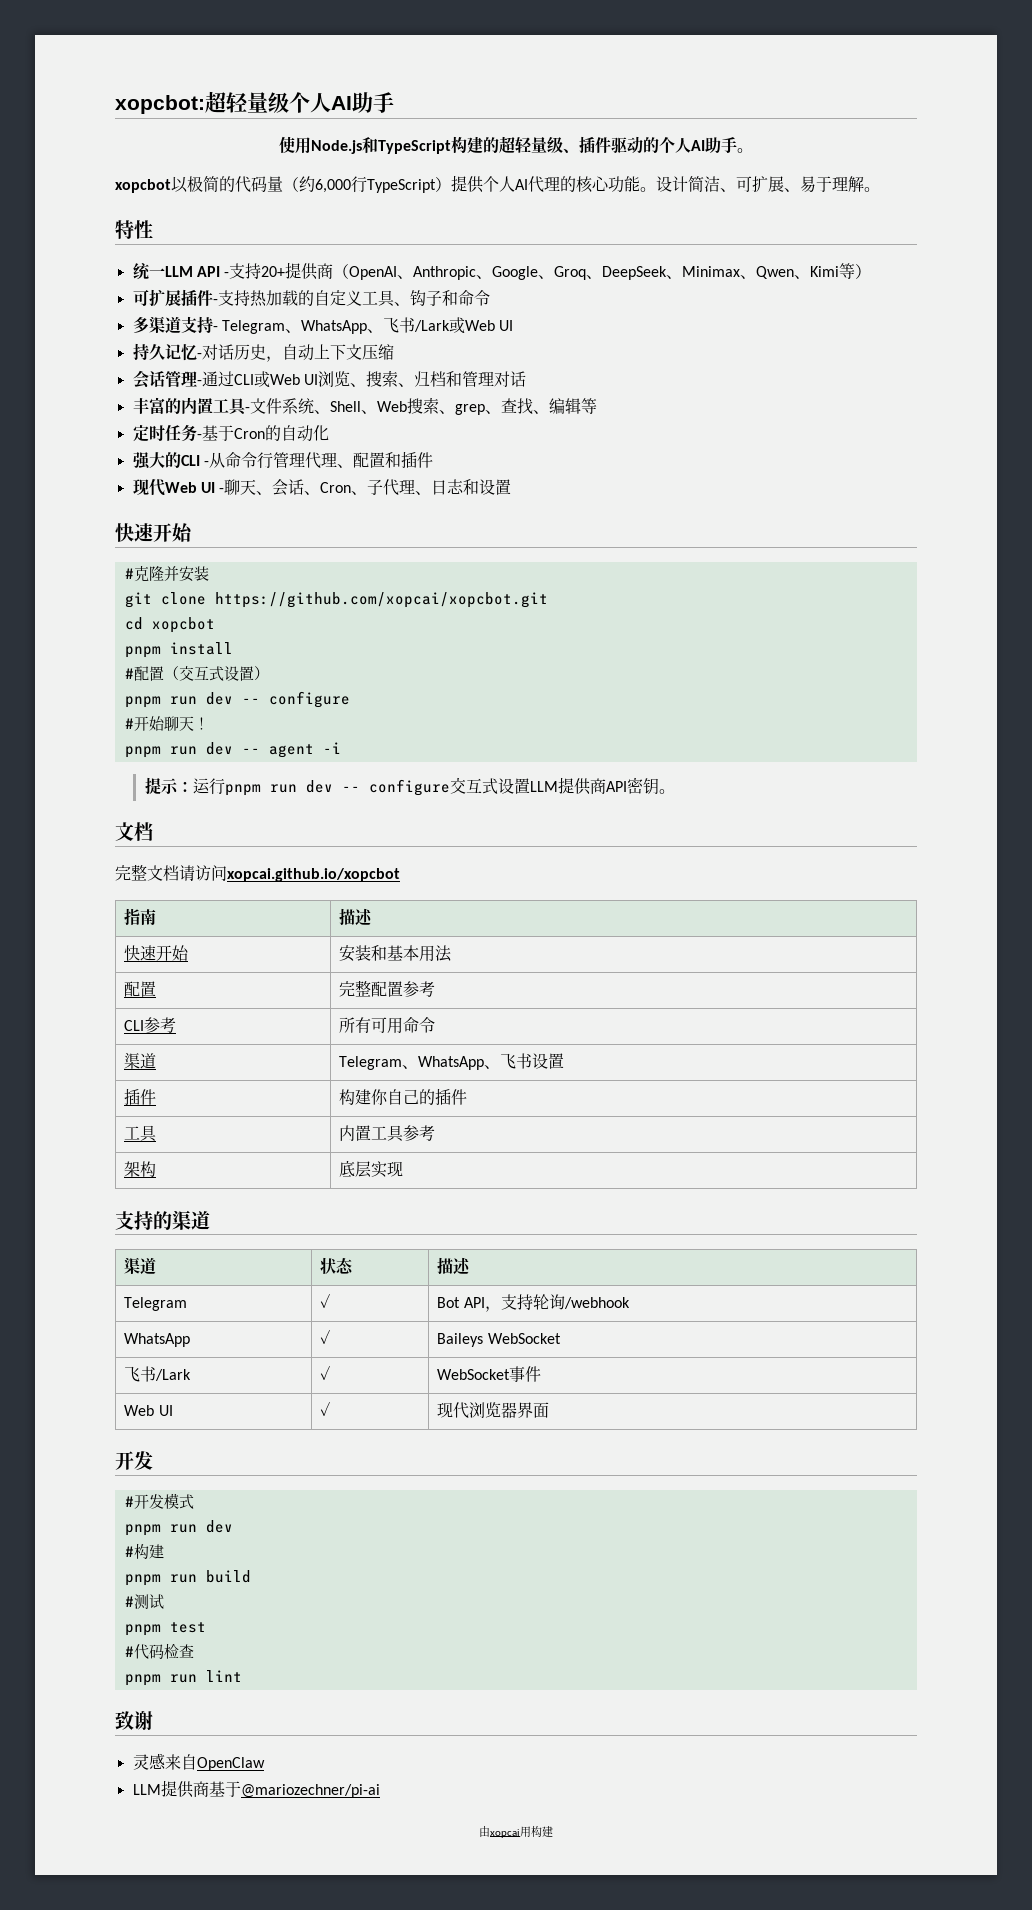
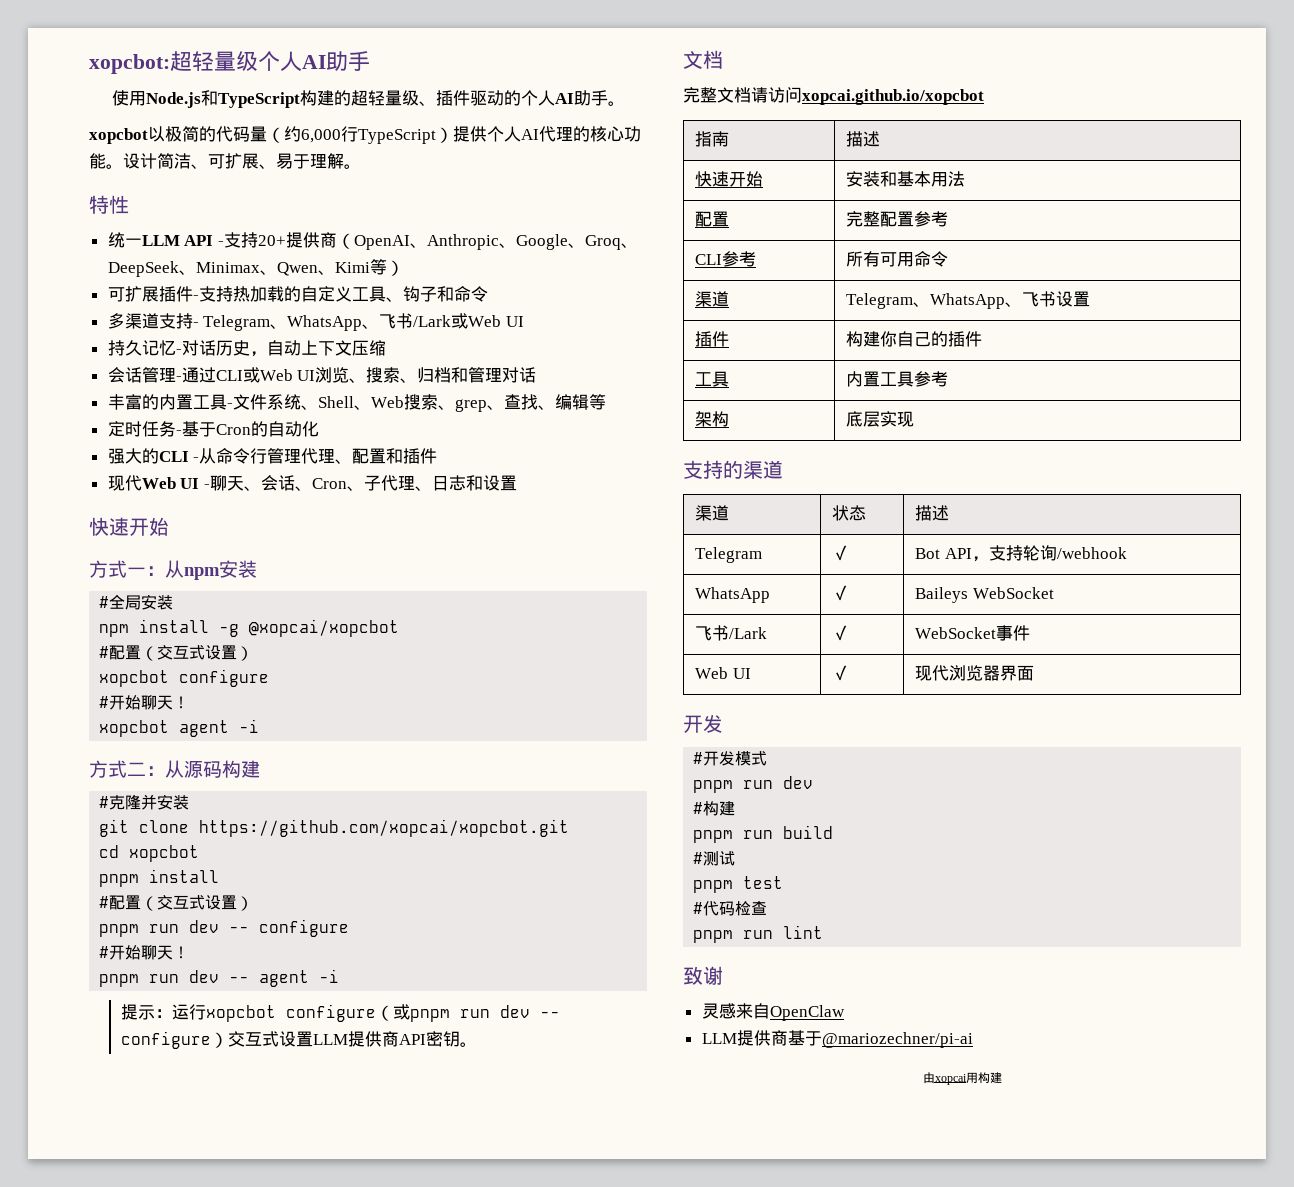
(193, 532) none -> [89,560,257,580] [99,594,174,610] [99,619,400,637] [99,645,254,661] [99,669,270,687] [99,695,190,710] [99,719,260,737] [89,760,260,778] // 方式一：从npm安装 // #全局安装 // npm install -g @xopcai/xopcbot // #配置（交互式设置） // xopcbot configure // #开始聊天！ // xopcbot agent -i // 方式二：从源码构建
[224,779,450,796] pnpm run dev -- configure -> [205,1004,560,1022] [120,1031,228,1049] xopcbot configure（或pnpm run dev -- configure）

